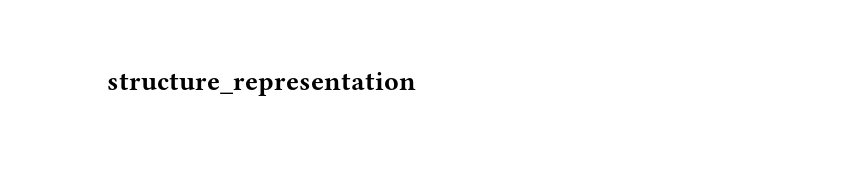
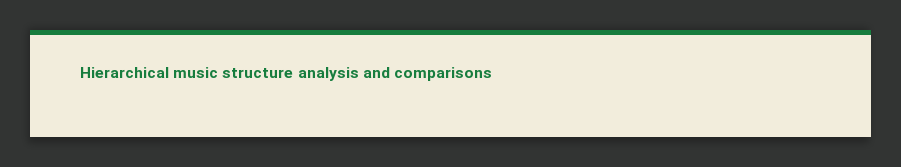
[107,72,416,96] structure_representation -> [80,67,492,81] Hierarchical music structure analysis and comparisons

